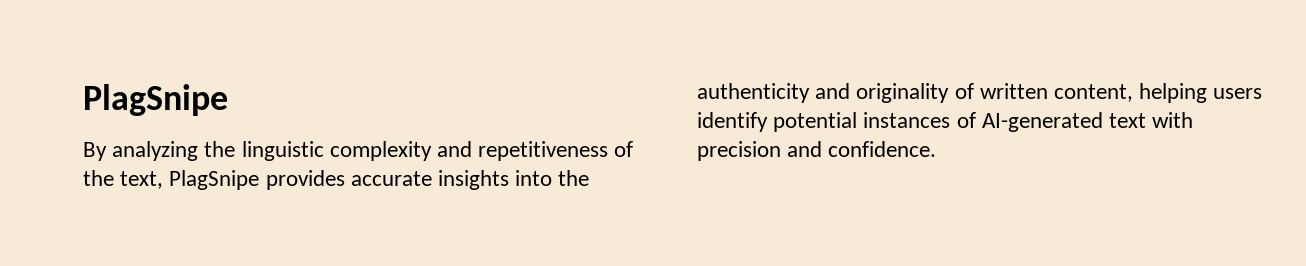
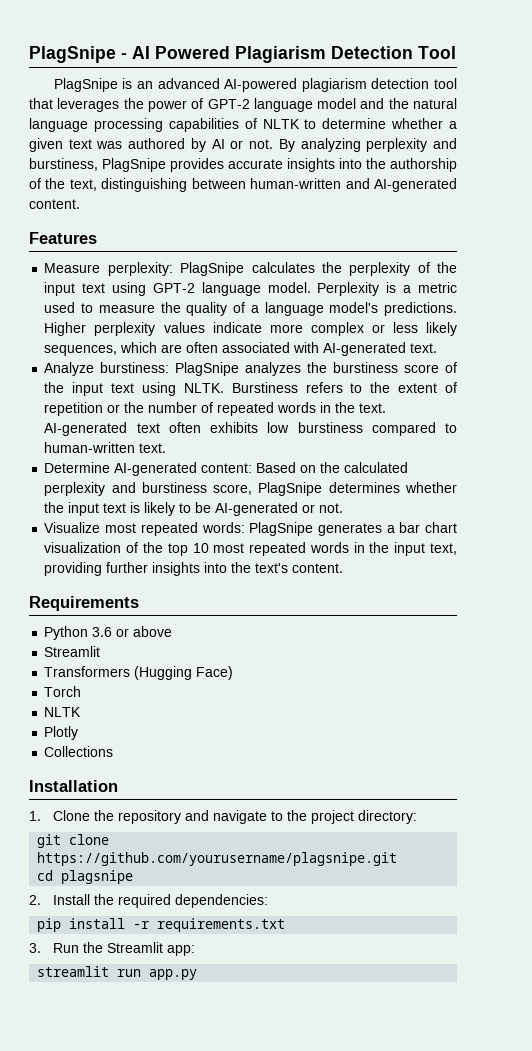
[83,84,228,116] [83,141,634,161] [83,170,164,189] PlagSnipe // By analyzing the linguistic complexity and repetitiveness of the text, -> [29,46,456,63] [53,78,458,92] [29,98,458,112] [29,118,457,132] [29,138,457,152] [29,158,98,171] PlagSnipe - AI Powered Plagiarism Detection Tool // PlagSnipe is an advanced AI-powered plagiarism detection tool that leverages the power of GPT-2 language model and the natural language processing capabilities of NLTK to determine whether a given text was authored by AI or not. By analyzing perplexity and burstiness,
[697,83,1263,103] [697,112,1194,132] [697,141,937,161] authenticity and originality of written content, helping users identify potential instances of AI-generated text with precision and confidence. -> [390,158,457,172] [29,178,457,192] [29,199,80,209] [29,232,97,244] [44,262,457,276] [44,282,457,296] [44,302,458,316] [44,322,457,336] [44,342,438,356] [44,362,457,376] [44,382,458,396] [44,402,387,416] [44,422,458,436] [44,442,167,453] [44,462,409,476] [44,482,457,496] [44,502,344,516] [44,522,457,536] [44,542,458,556] [44,562,344,576] [29,596,139,611] [44,626,173,640] [44,646,101,657] [44,666,234,680] [44,686,82,697] [44,707,82,717] [44,726,79,740] [44,746,114,757] [29,780,118,792] [29,810,417,824] [37,834,110,848] [37,852,398,866] [37,870,134,884] [29,894,268,908] [37,918,286,932] [29,942,195,956] [37,966,198,980] authorship of the text, distinguishing between human-written and AI-generated content. // Features // Measure perplexity: PlagSnipe calculates the perplexity of the input text using GPT-2 language model. Perplexity is a metric used to measure the quality of a language model's predictions. Higher perplexity values indicate more complex or less likely sequences, which are often associated with AI-generated text. // Analyze burstiness: PlagSnipe analyzes the burstiness score of the input text using NLTK. Burstiness refers to the extent of repetition or the number of repeated words in the text. AI-generated text often exhibits low burstiness compared to human-written text. // Determine AI-generated content: Based on the calculated perplexity and burstiness score, PlagSnipe determines whether the input text is likely to be AI-generated or not. // Visualize most repeated words: PlagSnipe generates a bar chart visualization of the top 10 most repeated words in the input text, providing further insights into the text's content. // Requirements // Python 3.6 or above // Streamlit // Transformers (Hugging Face) // Torch // NLTK // Plotly // Collections // Installation // 1. Clone the repository and navigate to the project directory: // git clone https://github.com/yourusername/plagsnipe.git // cd plagsnipe // 2. Install the required dependencies: // pip install -r requirements.txt // 3. Run the Streamlit app: // streamlit run app.py

